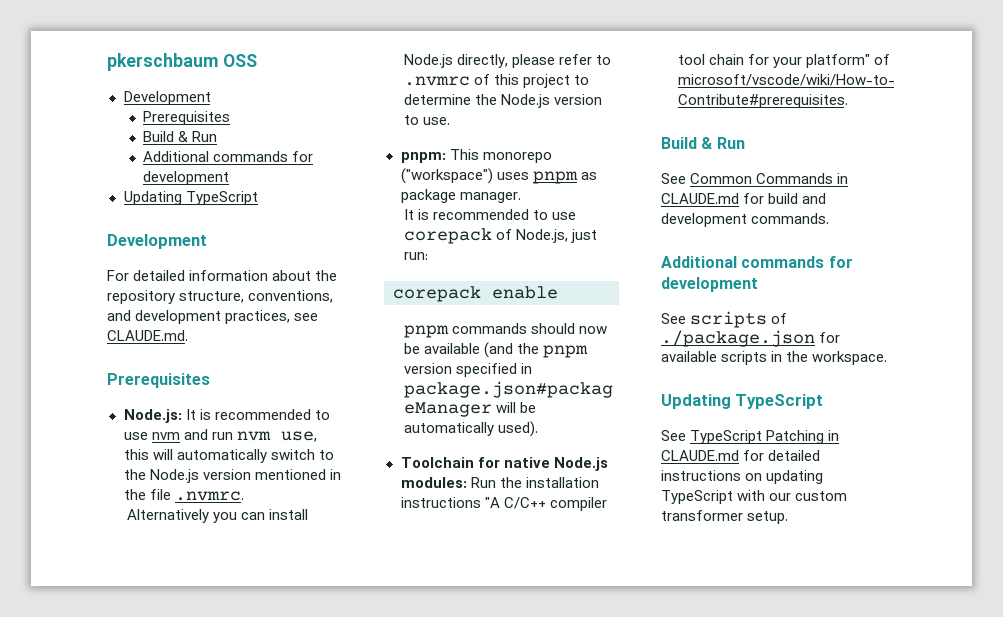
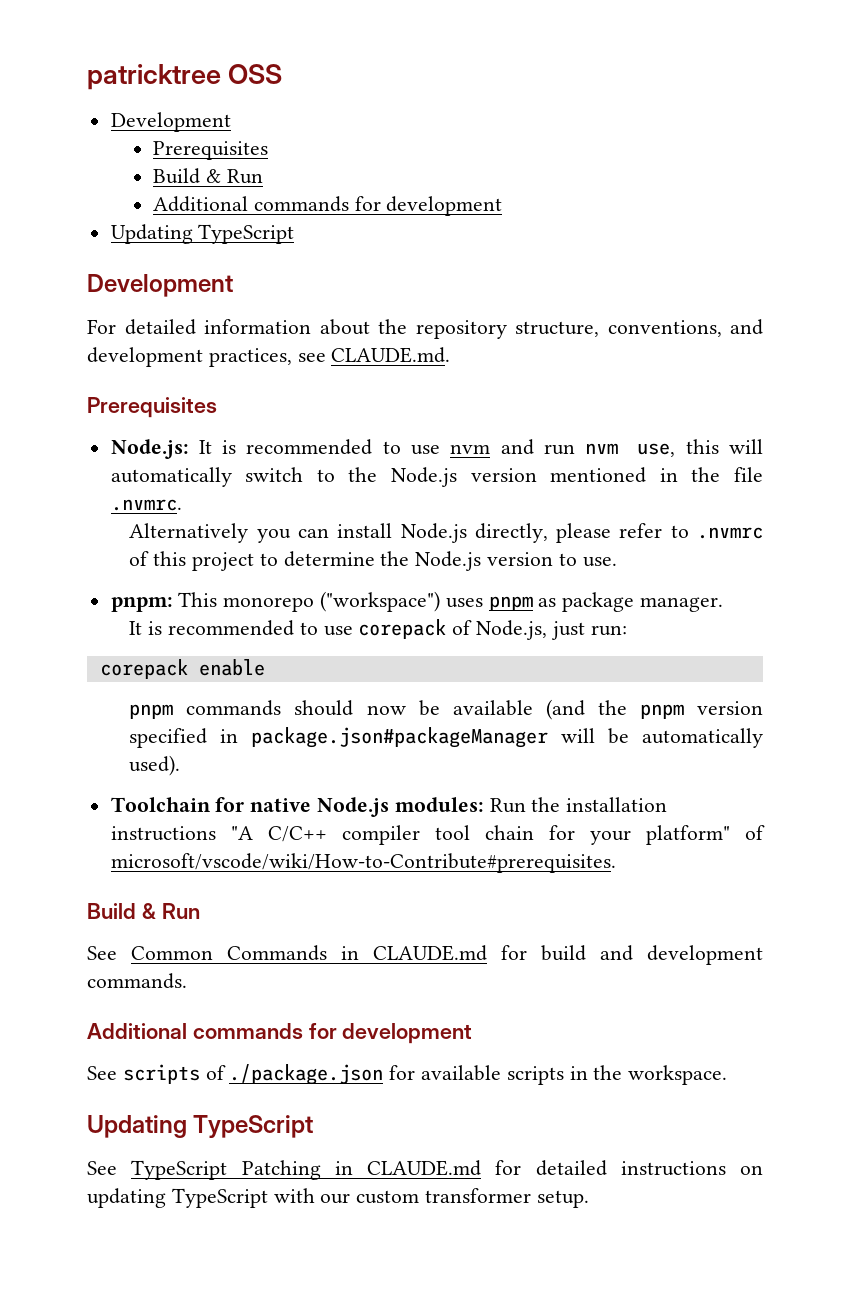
[107,53,218,71] pkerschbaum -> [87,64,221,90] patricktree

